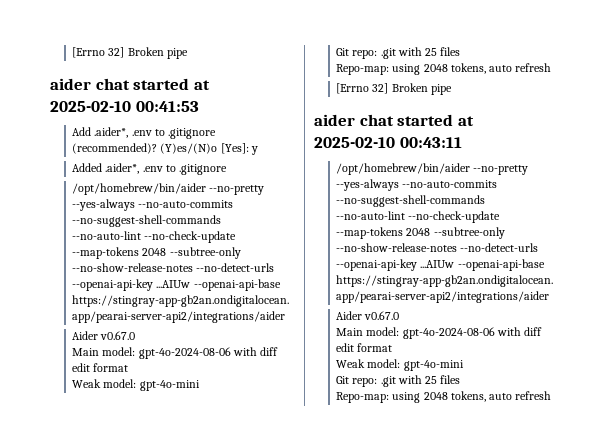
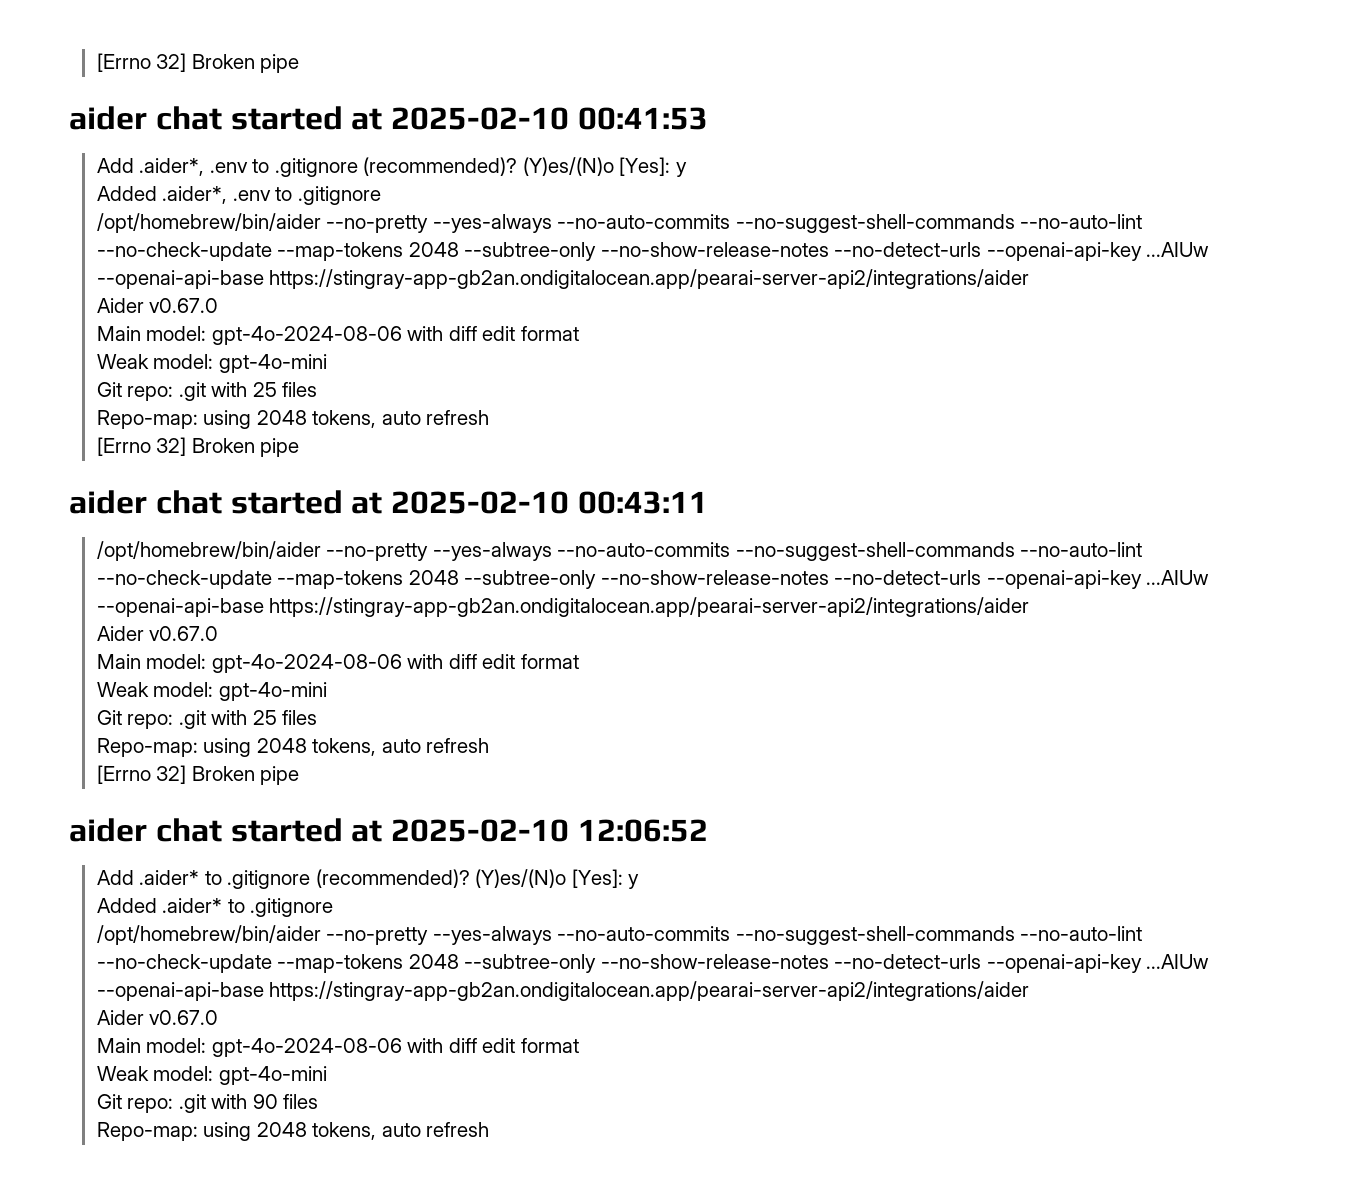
(552, 395) none -> [96,765,300,785] [69,818,708,842] [96,869,640,889] [96,898,334,917] [96,925,1143,945] [96,954,1210,973] [96,981,1030,1001] [96,1010,219,1025] [96,1038,579,1057] [96,1066,327,1085] [96,1094,319,1113] [96,1122,490,1141] // [Errno 32] Broken pipe // aider chat started at 2025-02-10 12:06:52 // Add .aider* to .gitignore (recommended)? (Y)es/(N)o [Yes]: y // Added .aider* to .gitignore // /opt/homebrew/bin/aider --no-pretty --yes-always --no-auto-commits --no-suggest-shell-commands --no-auto-lint --no-check-update --map-tokens 2048 --subtree-only --no-show-release-notes --no-detect-urls --openai-api-key ...AIUw --openai-api-base https://stingray-app-gb2an.ondigitalocean.app/pearai-server-api2/integrations/aider // Aider v0.67.0 // Main model: gpt-4o-2024-08-06 with diff edit format // Weak model: gpt-4o-mini // Git repo: .git with 90 files // Repo-map: using 2048 tokens, auto refresh

